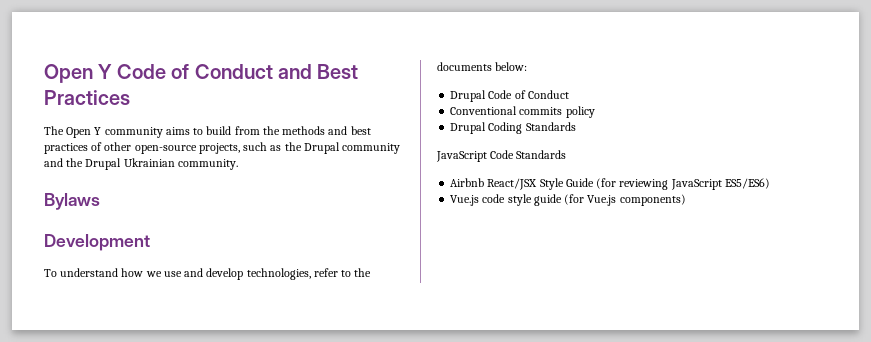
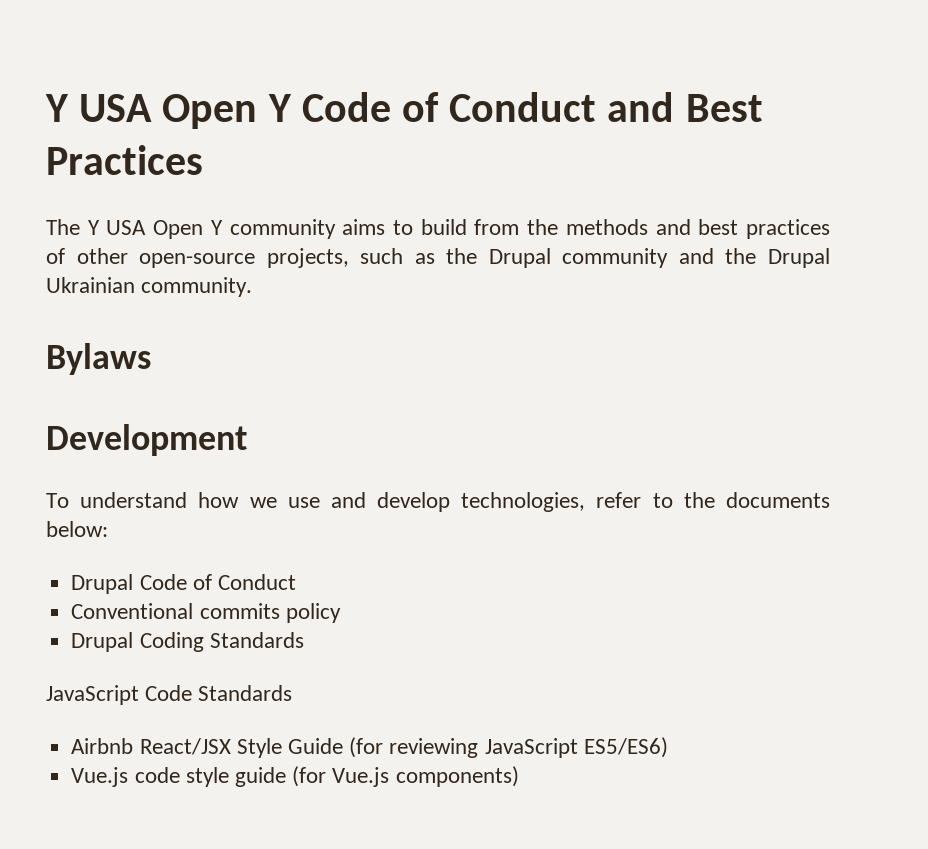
(44, 73) none -> [45,94,153,122] Y USA
(64, 130) none -> [87,220,147,235] Y USA

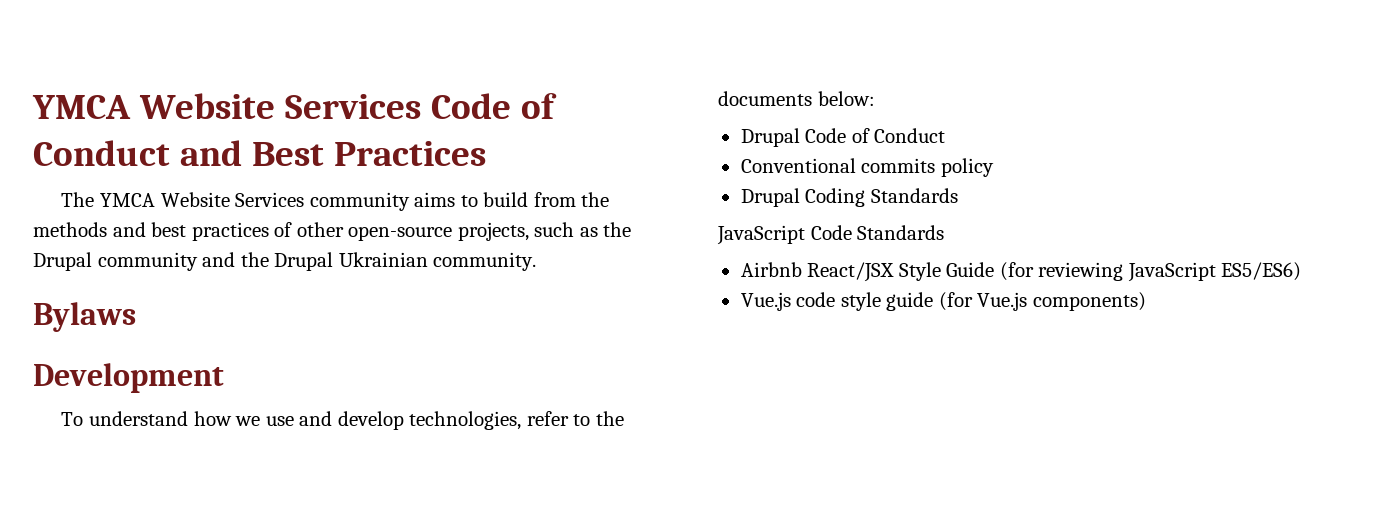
[45,94,292,129] Y USA Open Y -> [32,93,421,119] YMCA Website Services
[87,220,223,239] Y USA Open Y -> [100,192,305,207] YMCA Website Services

